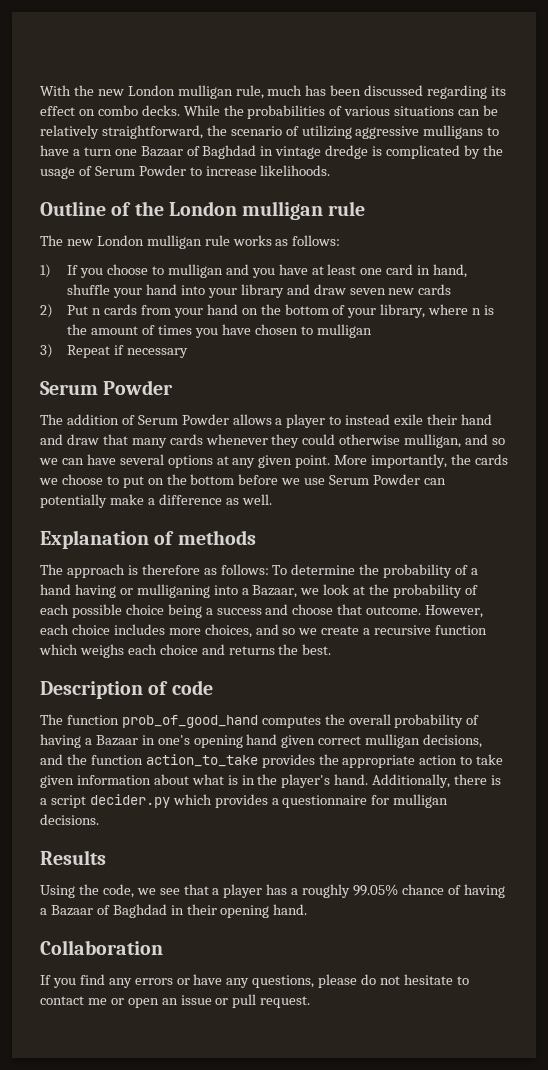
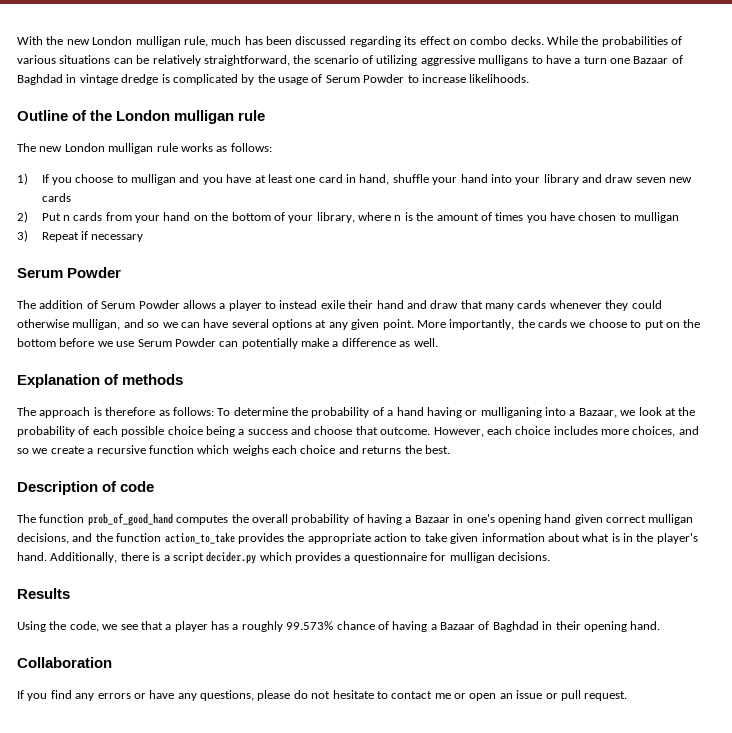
[353,884,399,896] 99.05% -> [286,621,334,630] 99.573%

